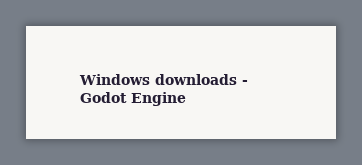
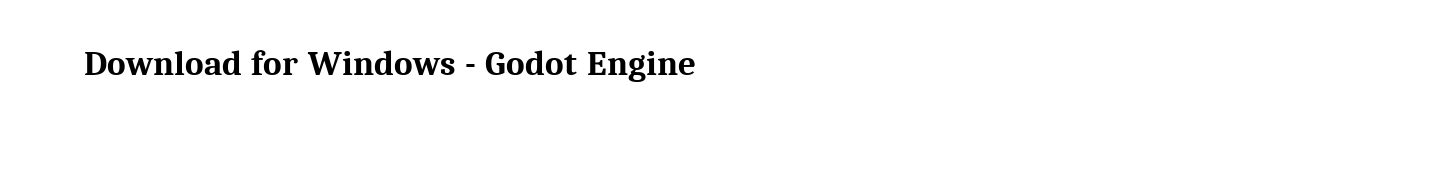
[79,74,237,85] Windows downloads -> [84,50,456,75] Download for Windows

